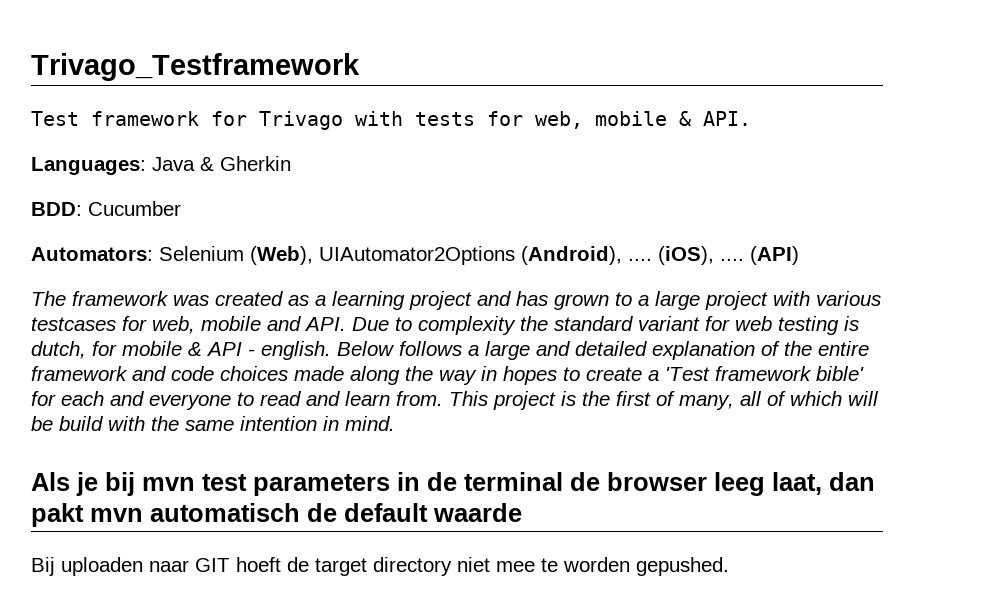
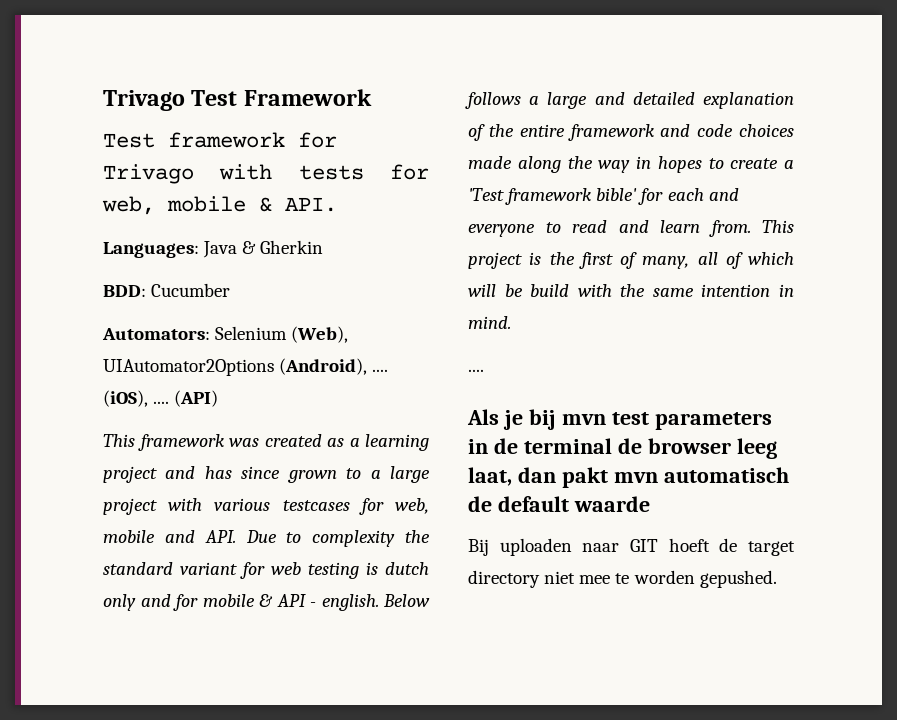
[31,53,360,81] Trivago_Testframework -> [103,89,372,111] Trivago Test Framework
[31,291,66,306] The -> [103,434,135,447] This
(548, 298) none -> [241,466,281,479] since
[31,341,86,359] dutch, -> [385,562,429,575] [103,594,171,611] dutch only and
(395, 423) none -> [468,369,484,372] // ....

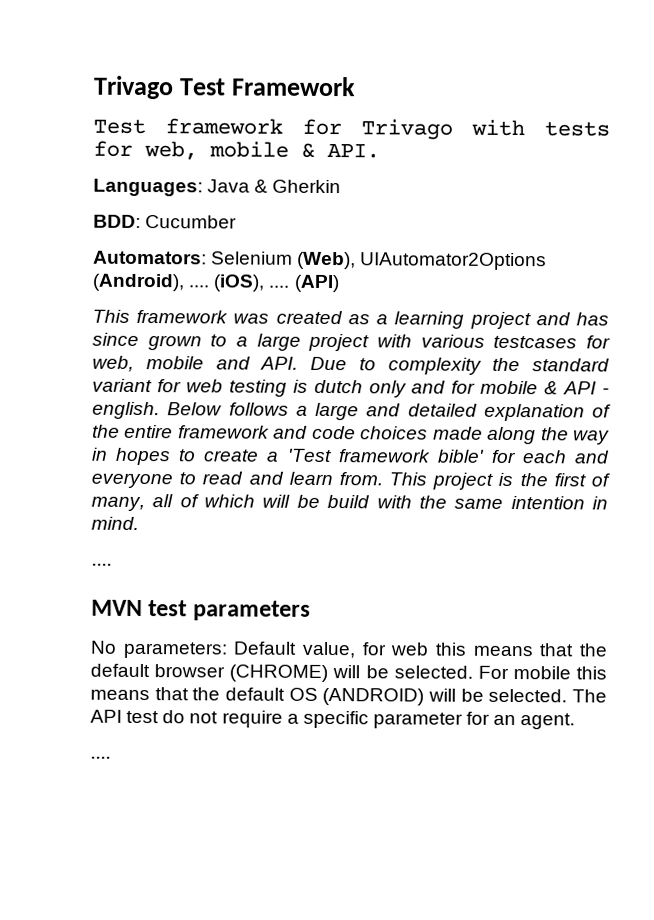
[467,409,772,430] [468,438,777,459] [468,467,789,488] [468,496,650,512] [468,538,795,556] [468,570,777,588] Als je bij mvn test parameters in de terminal de browser leeg laat, dan pakt mvn automatisch de default waarde // Bij uploaden naar GIT hoeft de target directory niet mee te worden gepushed. -> [91,599,311,621] [90,640,609,659] [90,663,607,683] [90,687,607,706] [90,709,576,730] [90,756,111,759] MVN test parameters // No parameters: Default value, for web this means that the default browser (CHROME) will be selected. For mobile this means that the default OS (ANDROID) will be selected. The API test do not require a specific parameter for an agent. // ....

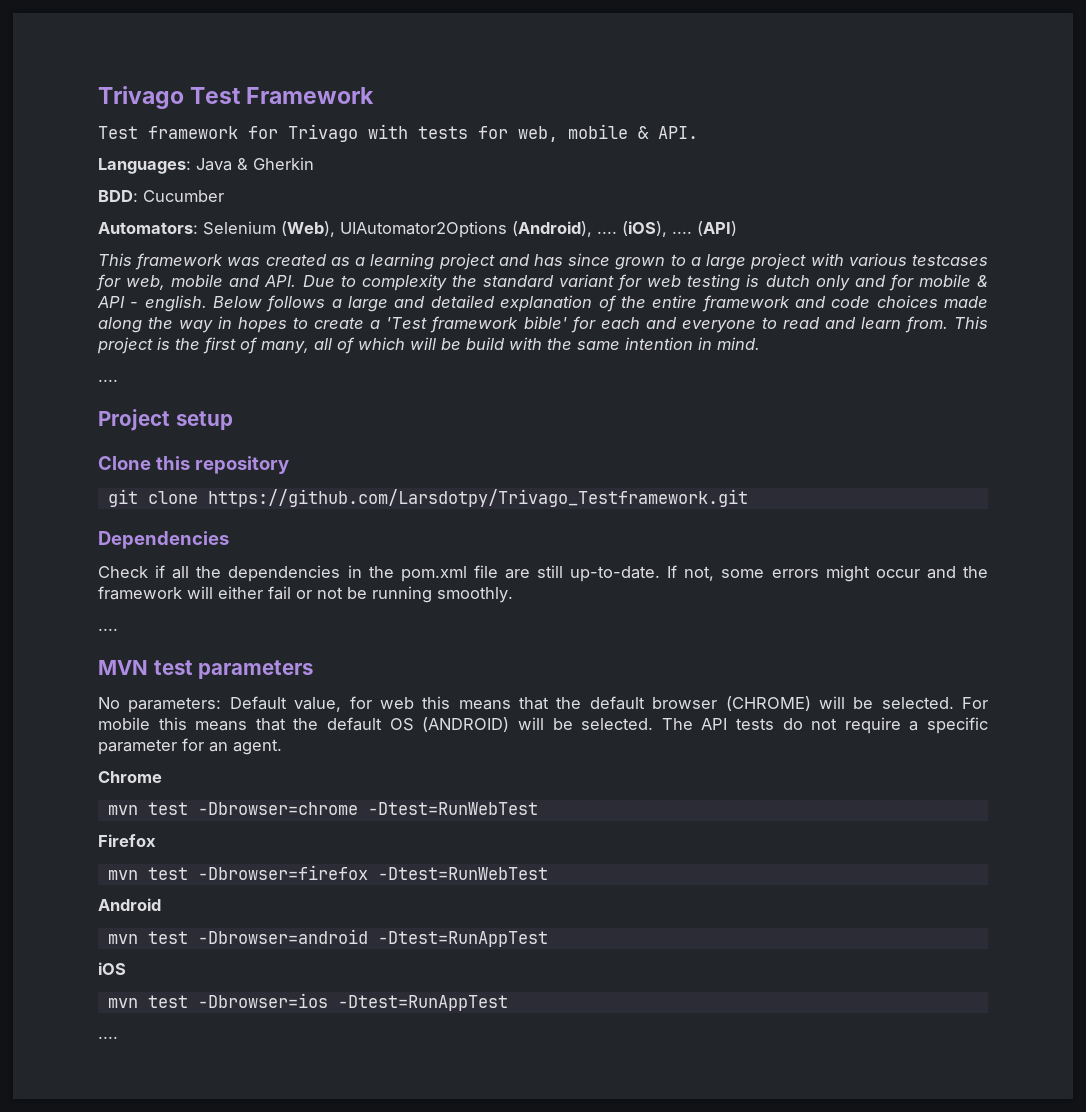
(112, 564) none -> [98,409,233,431] [98,456,289,474] [107,489,748,507] [98,531,229,549] [98,565,988,582] [98,586,513,603] [98,628,118,631] // Project setup // Clone this repository // git clone https://github.com/Larsdotpy/Trivago_Testframework.git // Dependencies // Check if all the dependencies in the pom.xml file are still up-to-date. If not, some errors might occur and the framework will either fail or not be running smoothly. // ....
[126,710,160,724] test -> [735,718,774,730] tests
(576, 721) none -> [98,771,162,783] [107,802,538,815] [98,834,156,847] [107,865,548,880] [98,898,161,911] [107,929,548,947] [98,962,126,975] [107,993,508,1011] // Chrome // mvn test -Dbrowser=chrome -Dtest=RunWebTest // Firefox // mvn test -Dbrowser=firefox -Dtest=RunWebTest // Android // mvn test -Dbrowser=android -Dtest=RunAppTest // iOS // mvn test -Dbrowser=ios -Dtest=RunAppTest

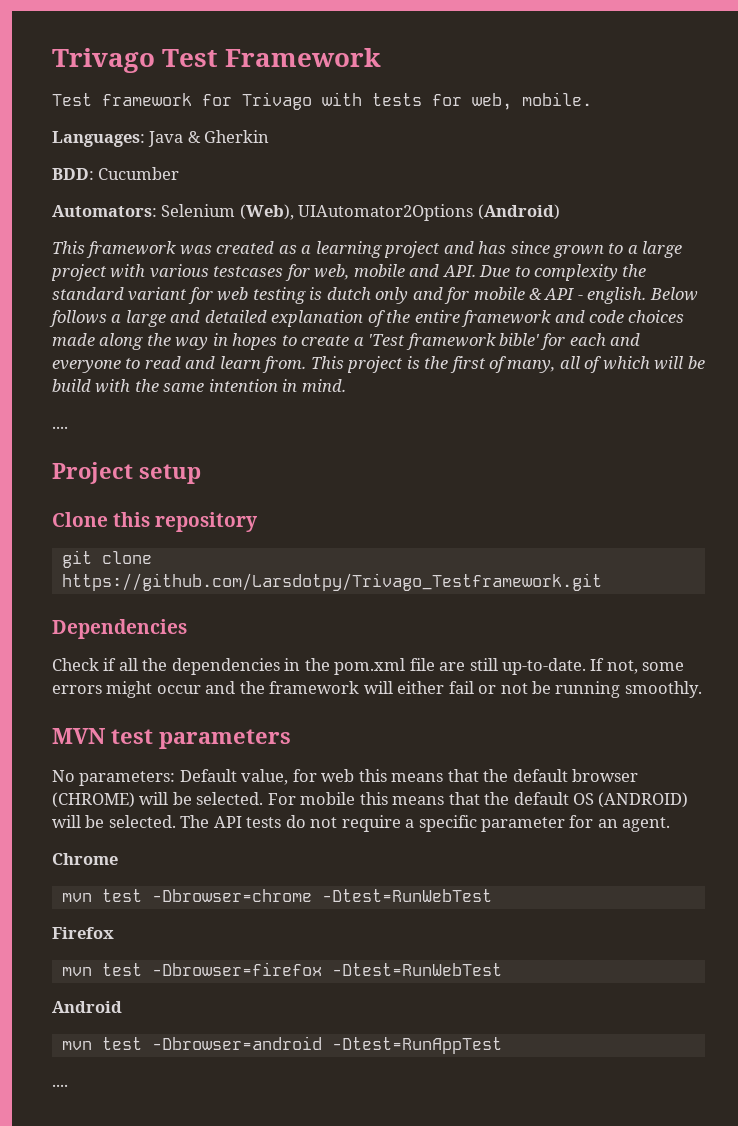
[568,124,698,139] mobile & API. -> [522,92,592,106] mobile.
[512,221,737,237] (Android), .... (iOS), .... (API) -> [477,204,560,220] (Android)
[98,628,118,631] // .... -> (702, 689) none
[98,962,126,975] [107,993,508,1011] // iOS // mvn test -Dbrowser=ios -Dtest=RunAppTest -> (502, 1045) none

